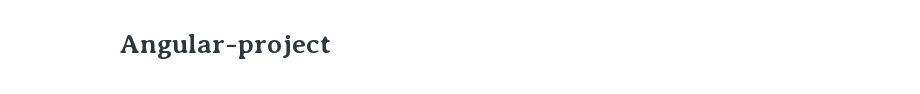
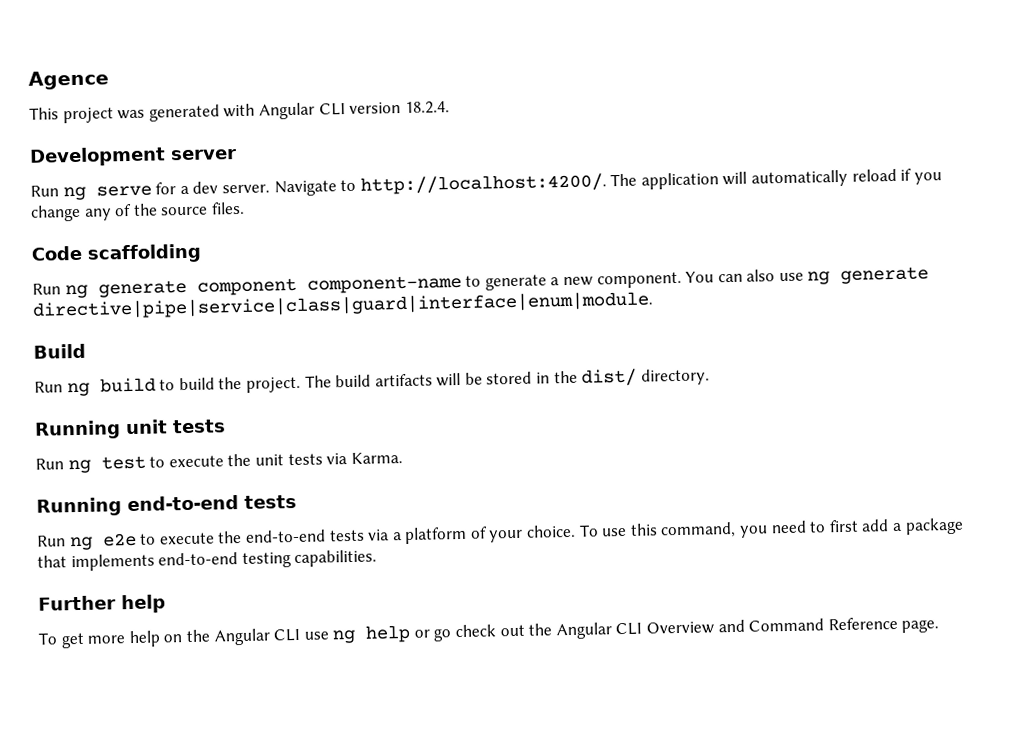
[120,34,331,59] Angular-project -> [28,70,109,90] [29,101,450,124] [29,146,237,167] [30,168,942,201] [30,201,245,222] [31,243,202,264] [32,266,930,299] [32,291,653,320] [33,343,86,359] [34,368,710,397] [34,419,226,440] [35,452,403,474] [36,494,297,517] [37,517,964,551] [37,549,378,572] [38,594,166,614] [38,616,940,649] Agence // This project was generated with Angular CLI version 18.2.4. // Development server // Run ng serve for a dev server. Navigate to http://localhost:4200/. The application will automatically reload if you change any of the source files. // Code scaffolding // Run ng generate component component-name to generate a new component. You can also use ng generate directive|pipe|service|class|guard|interface|enum|module. // Build // Run ng build to build the project. The build artifacts will be stored in the dist/ directory. // Running unit tests // Run ng test to execute the unit tests via Karma. // Running end-to-end tests // Run ng e2e to execute the end-to-end tests via a platform of your choice. To use this command, you need to first add a package that implements end-to-end testing capabilities. // Further help // To get more help on the Angular CLI use ng help or go check out the Angular CLI Overview and Command Reference page.

